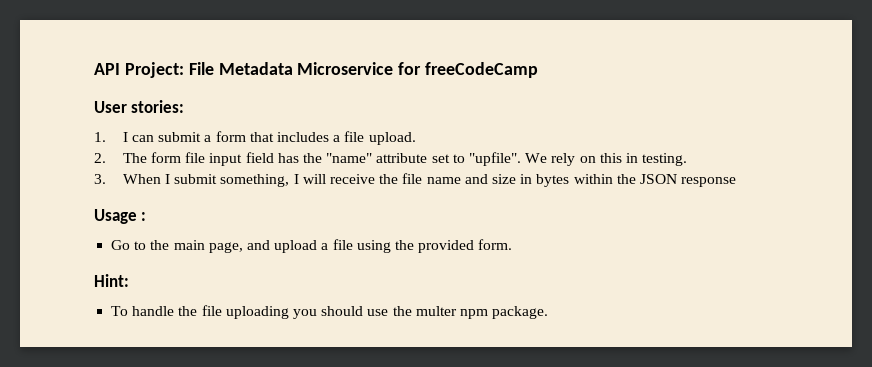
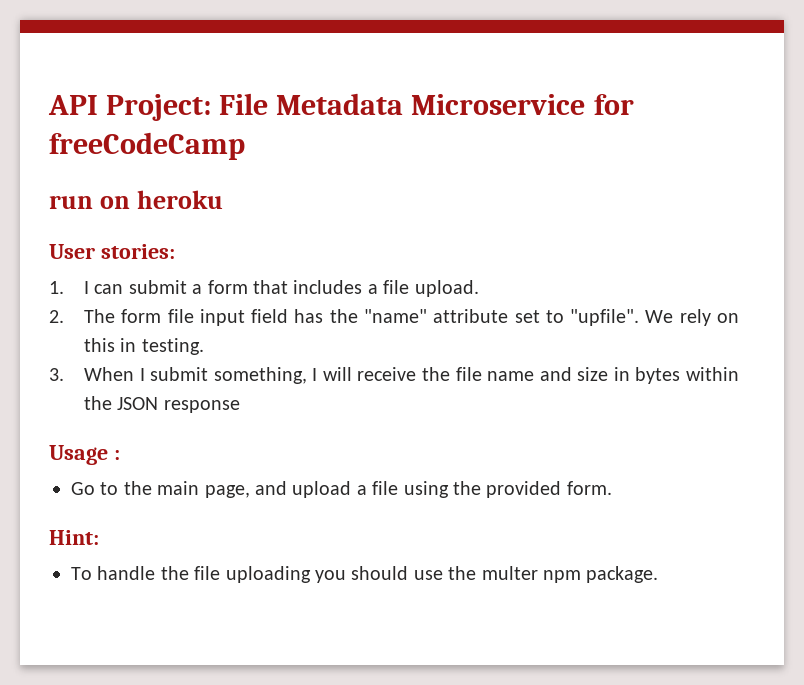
(539, 70) none -> [49,190,223,209] // run on heroku

